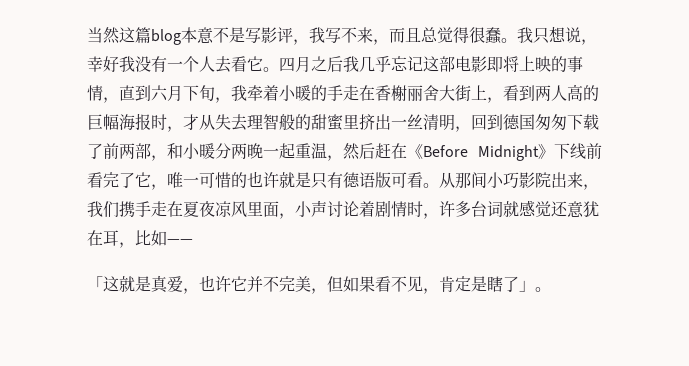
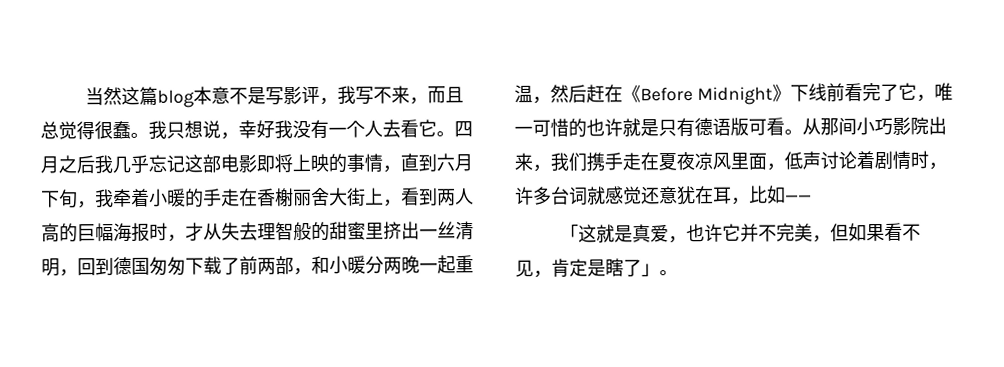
[295,201,312,217] 小 -> [784,151,803,170] 低

